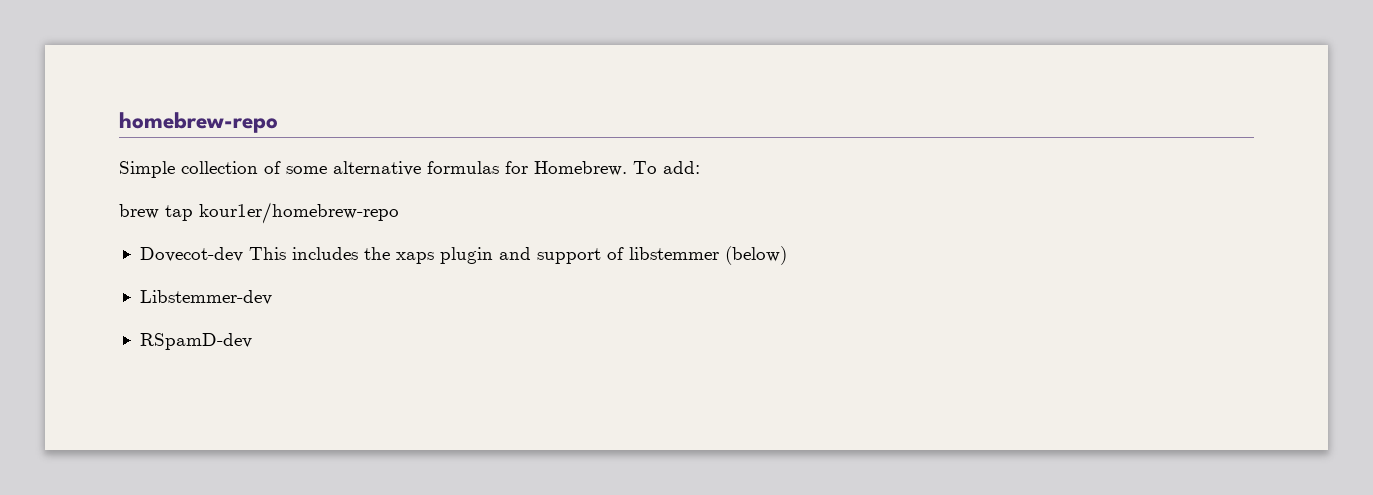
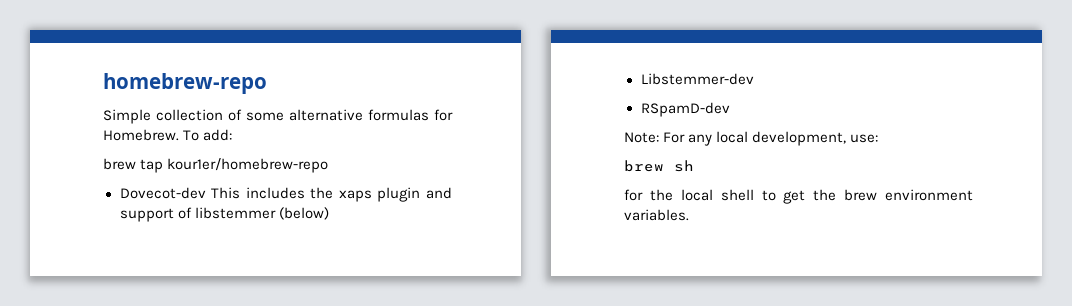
(252, 341) none -> [624,131,879,146] [624,160,694,172] [624,189,973,204] [624,209,689,221] // Note: For any local development, use: // brew sh // for the local shell to get the brew environment variables.

